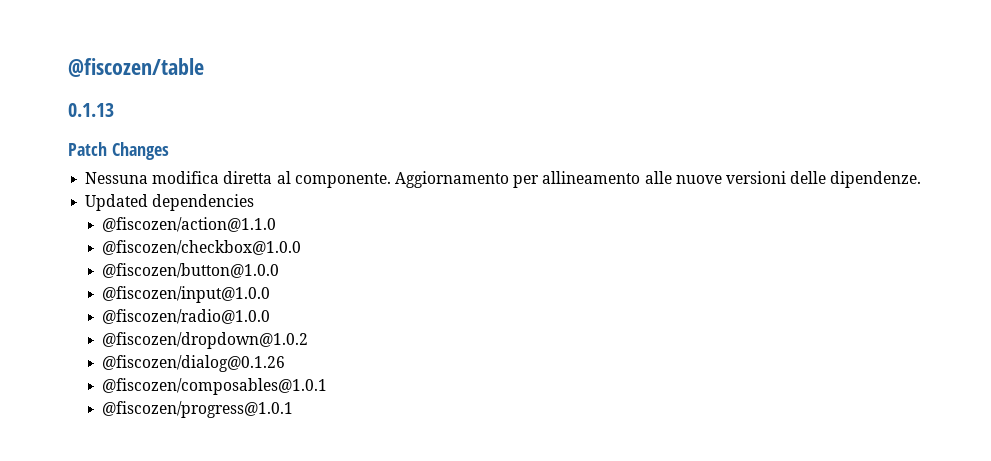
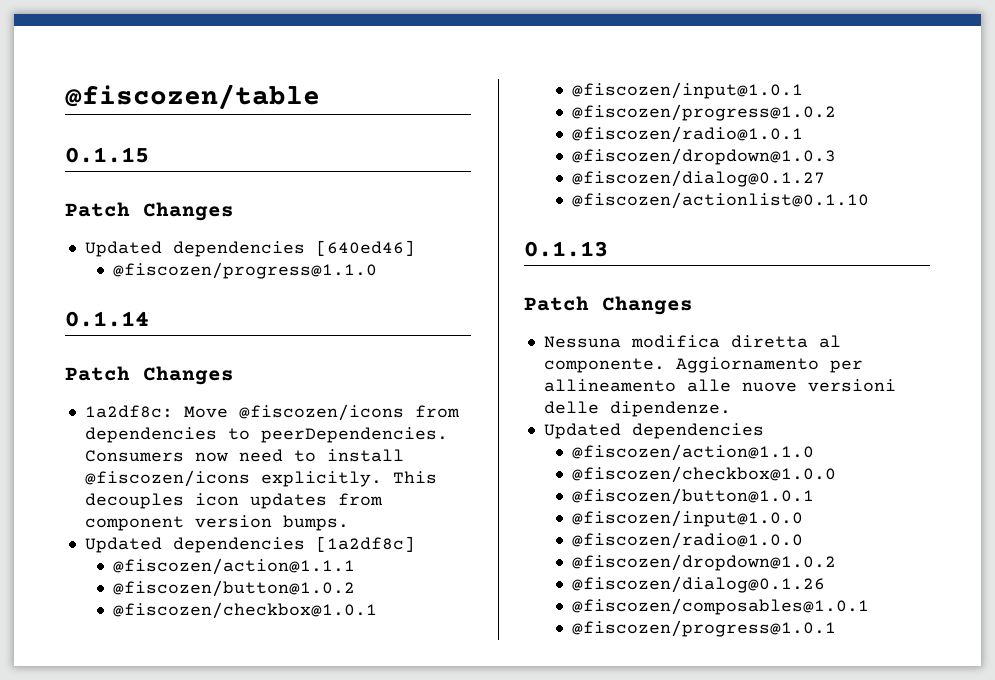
(204, 67) none -> [65,147,149,163] [65,202,234,221] [84,240,415,257] [113,262,378,279] [65,311,149,327] [65,366,234,385] [84,404,460,421] [84,427,448,443] [84,449,404,462] [84,470,437,487] [84,493,383,509] [84,515,349,531] [84,536,415,553] [113,558,356,575] [113,580,356,597] [113,602,378,619] [572,82,804,99] [572,104,837,121] [572,126,804,143] [572,148,837,165] [572,170,826,187] [572,192,870,209] // 0.1.15 // Patch Changes // Updated dependencies [640ed46] // @fiscozen/progress@1.1.0 // 0.1.14 // Patch Changes // 1a2df8c: Move @fiscozen/icons from dependencies to peerDependencies. Consumers now need to install @fiscozen/icons explicitly. This decouples icon updates from component version bumps. // Updated dependencies [1a2df8c] // @fiscozen/action@1.1.1 // @fiscozen/button@1.0.2 // @fiscozen/checkbox@1.0.1 // @fiscozen/input@1.0.1 // @fiscozen/progress@1.0.2 // @fiscozen/radio@1.0.1 // @fiscozen/dropdown@1.0.3 // @fiscozen/dialog@0.1.27 // @fiscozen/actionlist@0.1.10
[102,263,280,278] @fiscozen/button@1.0.0 -> [572,488,815,505] @fiscozen/button@1.0.1

